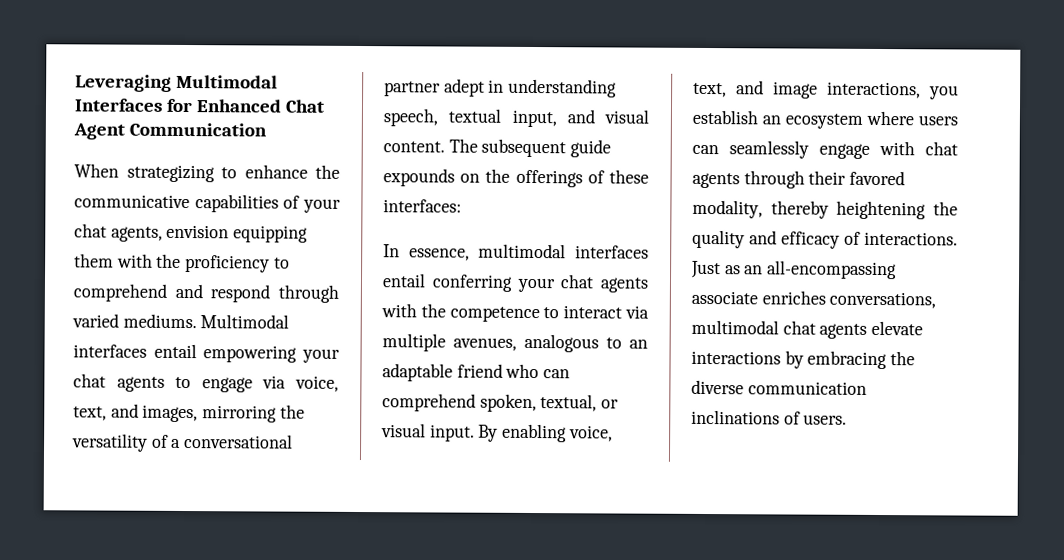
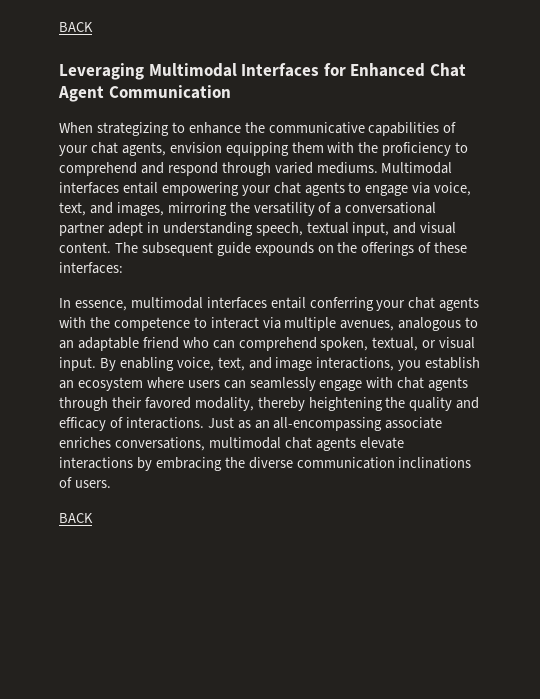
(75, 83) none -> [59,22,93,32] BACK //
(848, 419) none -> [59,513,93,523] // BACK

